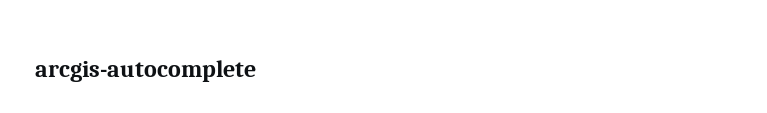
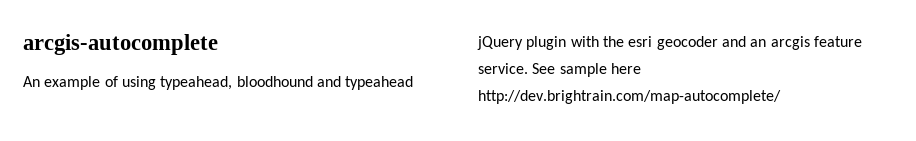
(256, 71) none -> [23,76,414,90] [477,36,862,50] [478,63,641,77] [478,90,781,104] // An example of using typeahead, bloodhound and typeahead jQuery plugin with the esri geocoder and an arcgis feature service. See sample here http://dev.brightrain.com/map-autocomplete/

